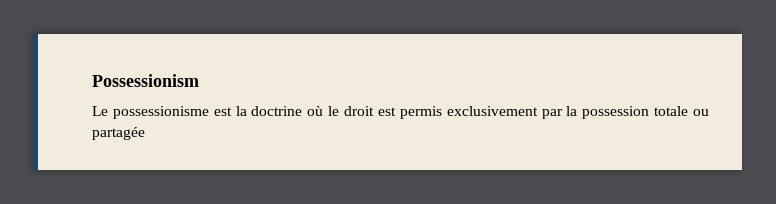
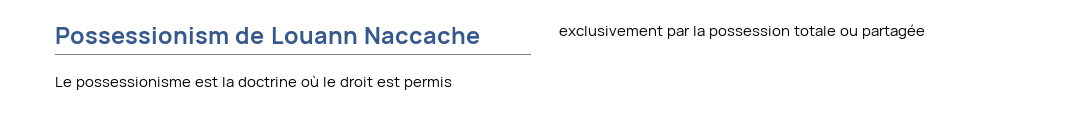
(199, 80) none -> [235,27,481,44] de Louann Naccache

